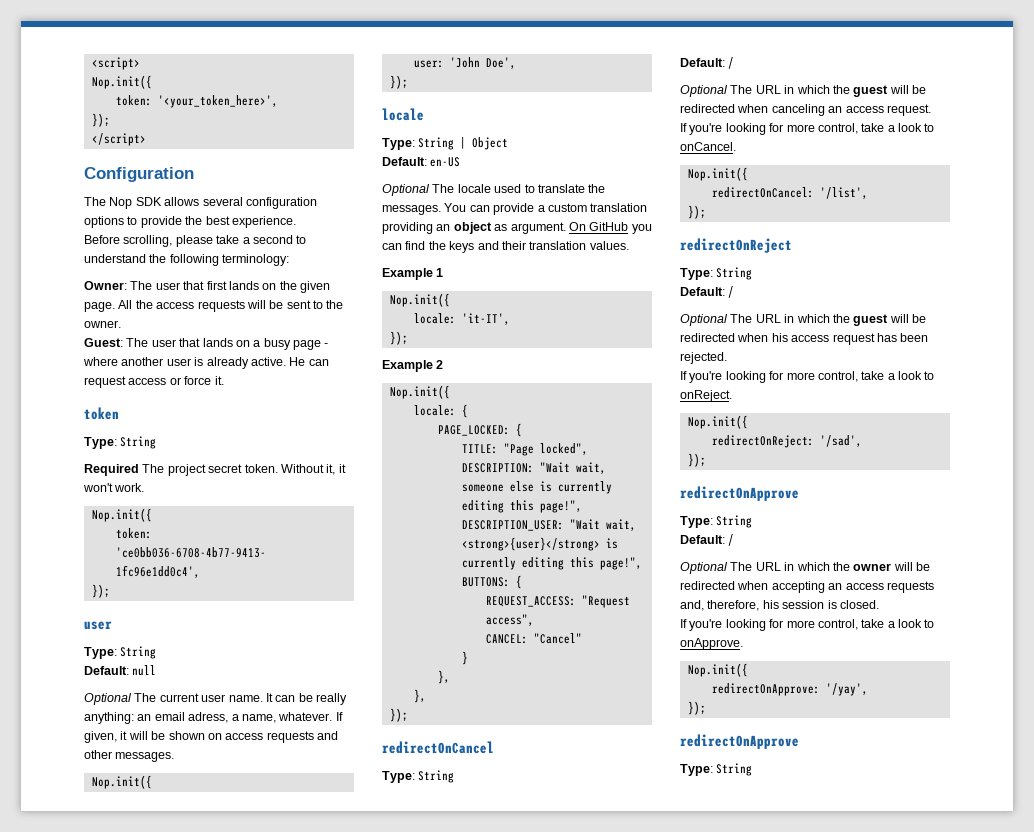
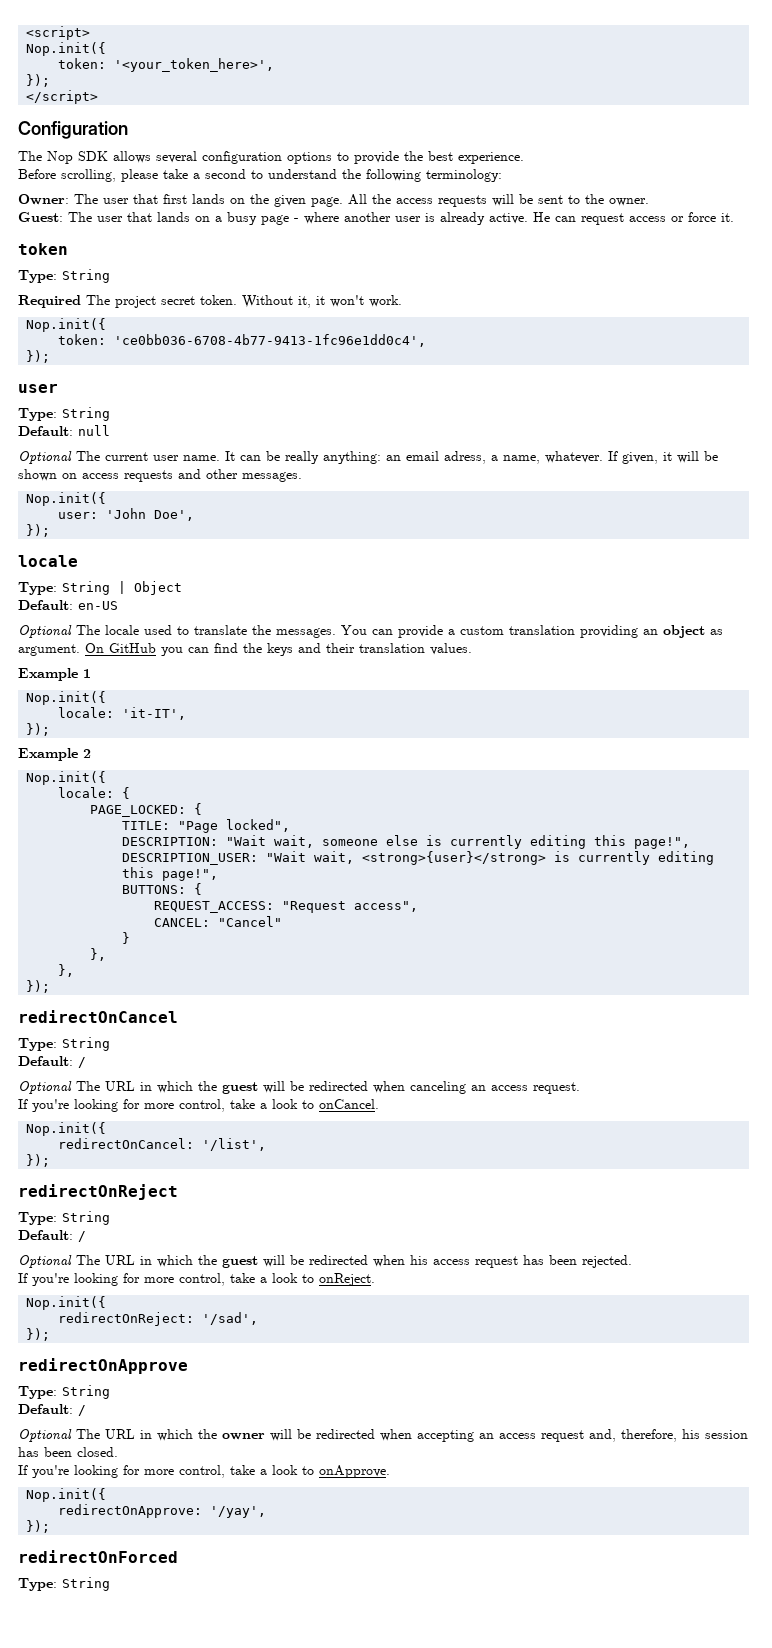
[886,581,934,593] requests -> [541,1430,584,1442] request
[827,600,837,609] is -> [18,1447,72,1457] has been
[680,734,799,749] redirectOnApprove -> [18,1550,178,1563] redirectOnForced

